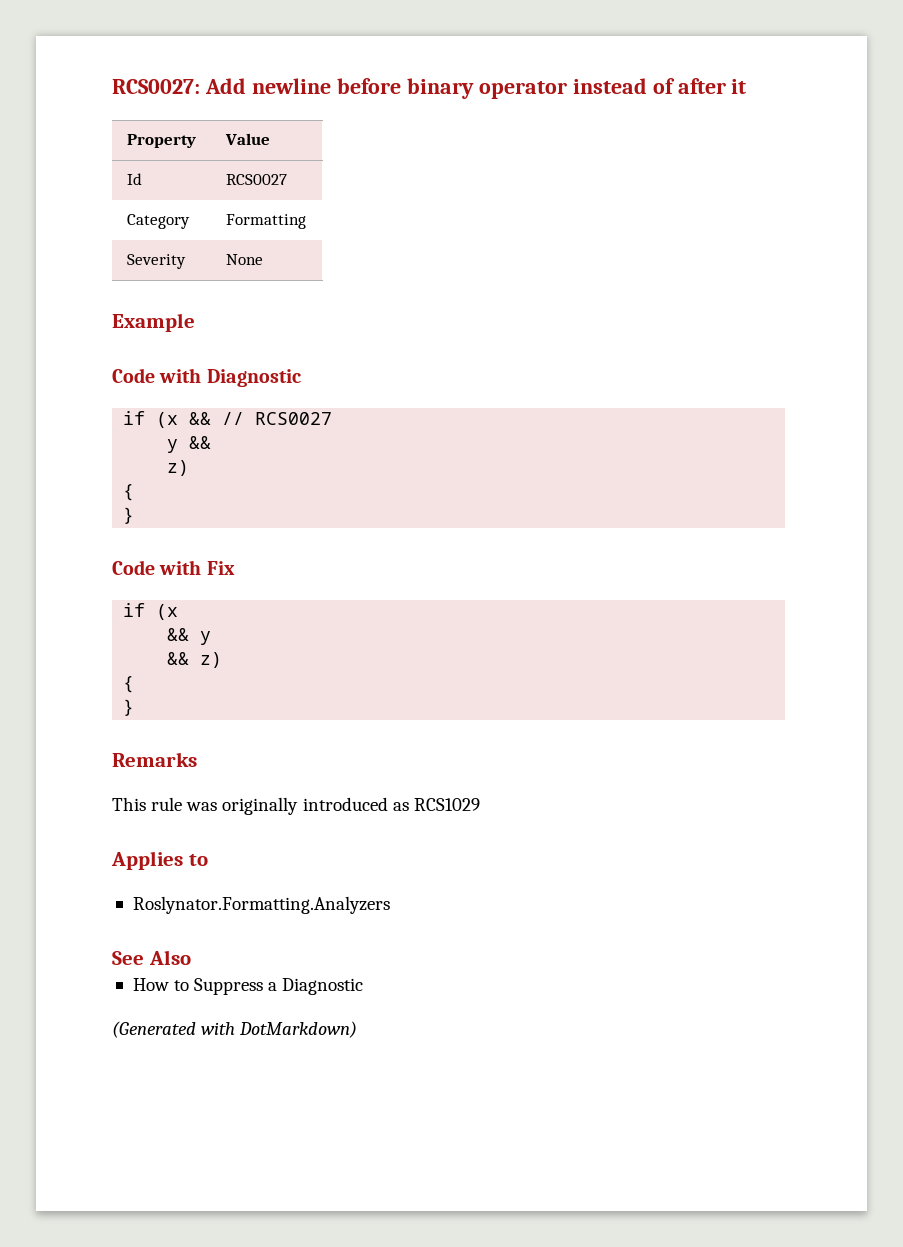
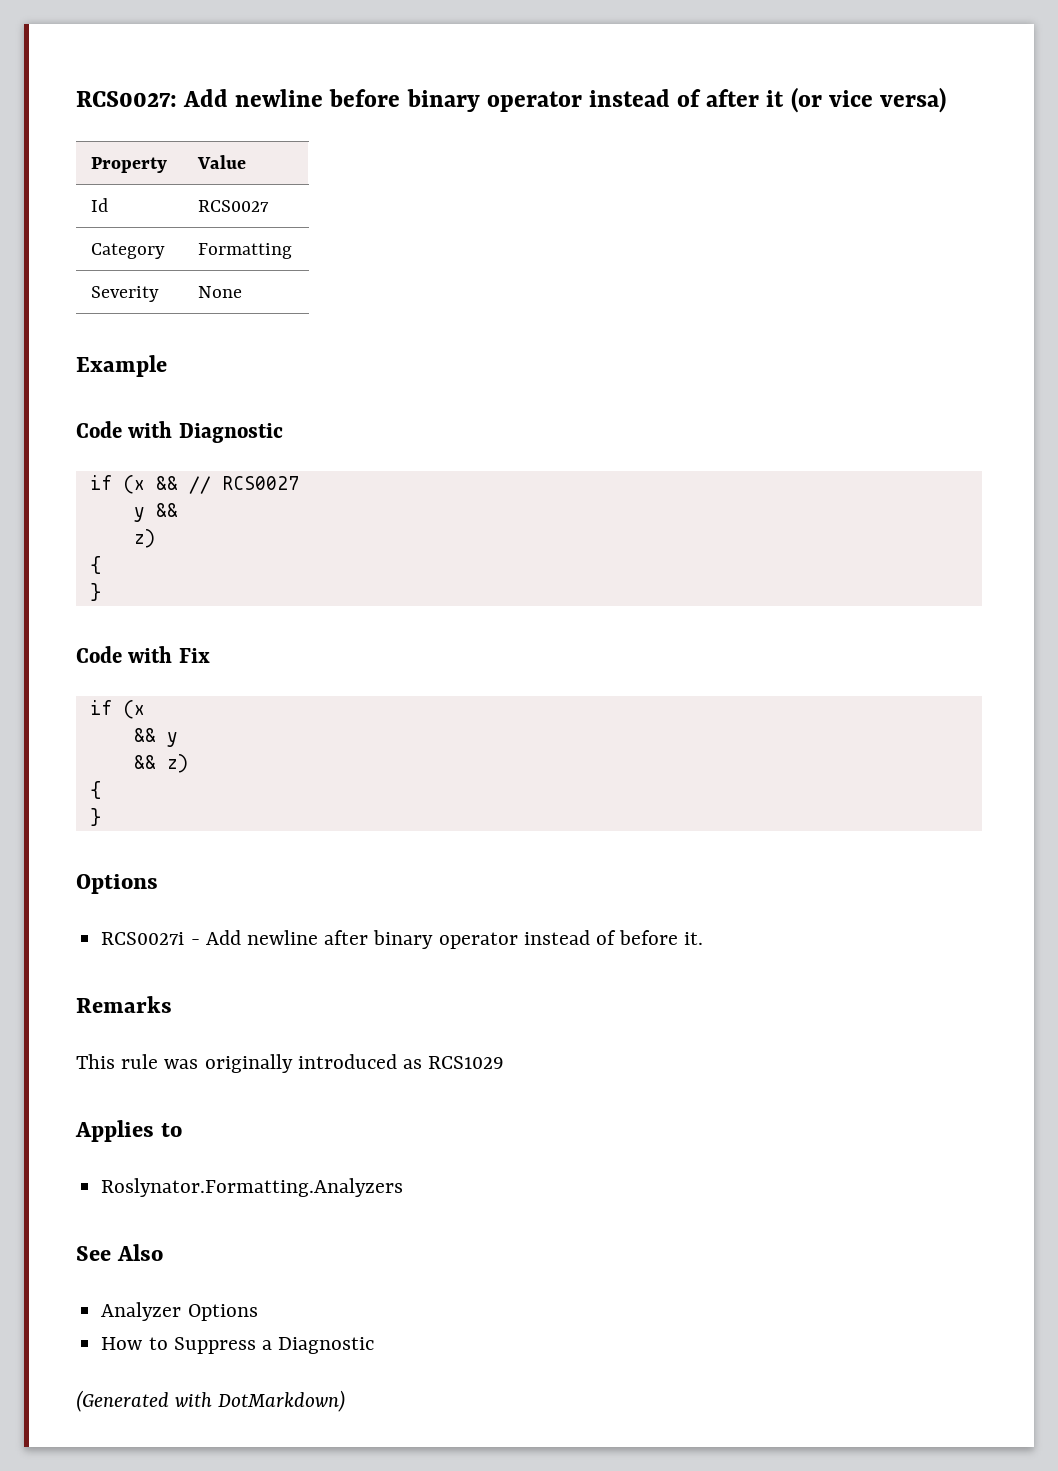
(747, 86) none -> [790,87,946,113] (or vice versa)
(135, 707) none -> [76,874,158,894] [101,930,704,949] // Options // RCS0027i - Add newline after binary operator instead of before it.
(191, 957) none -> [101,1302,258,1321] // Analyzer Options

